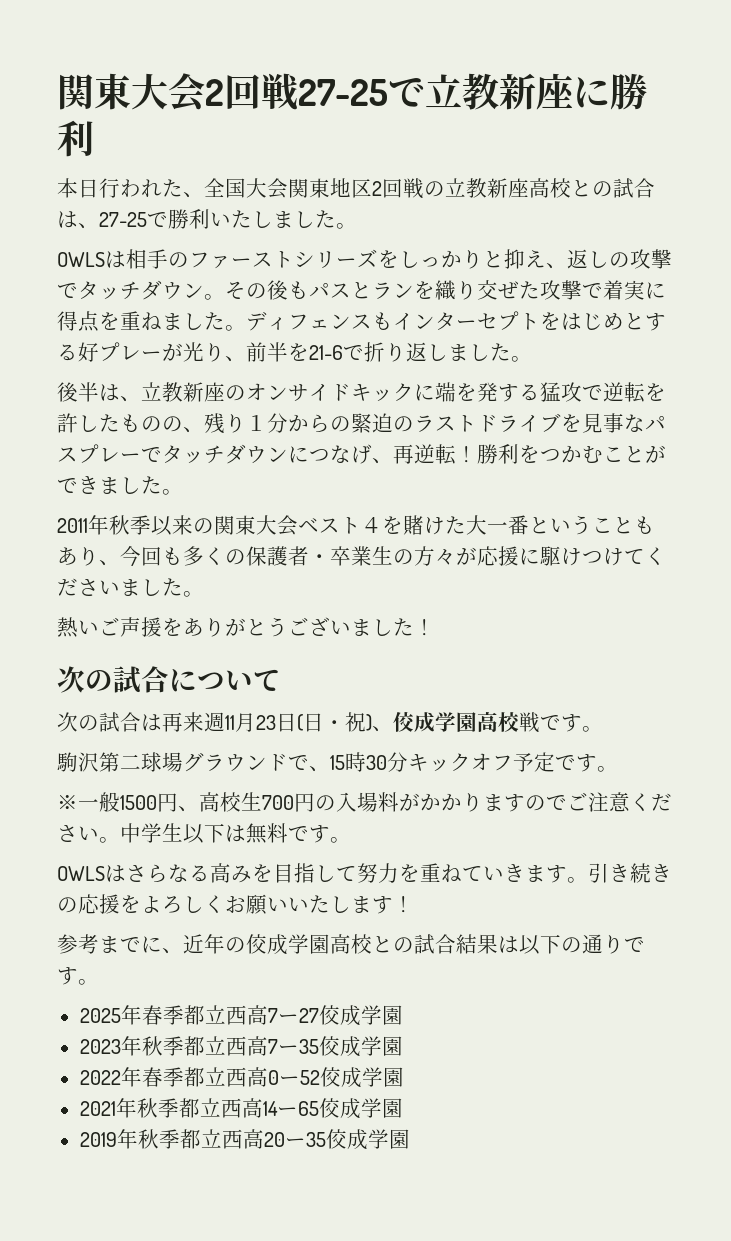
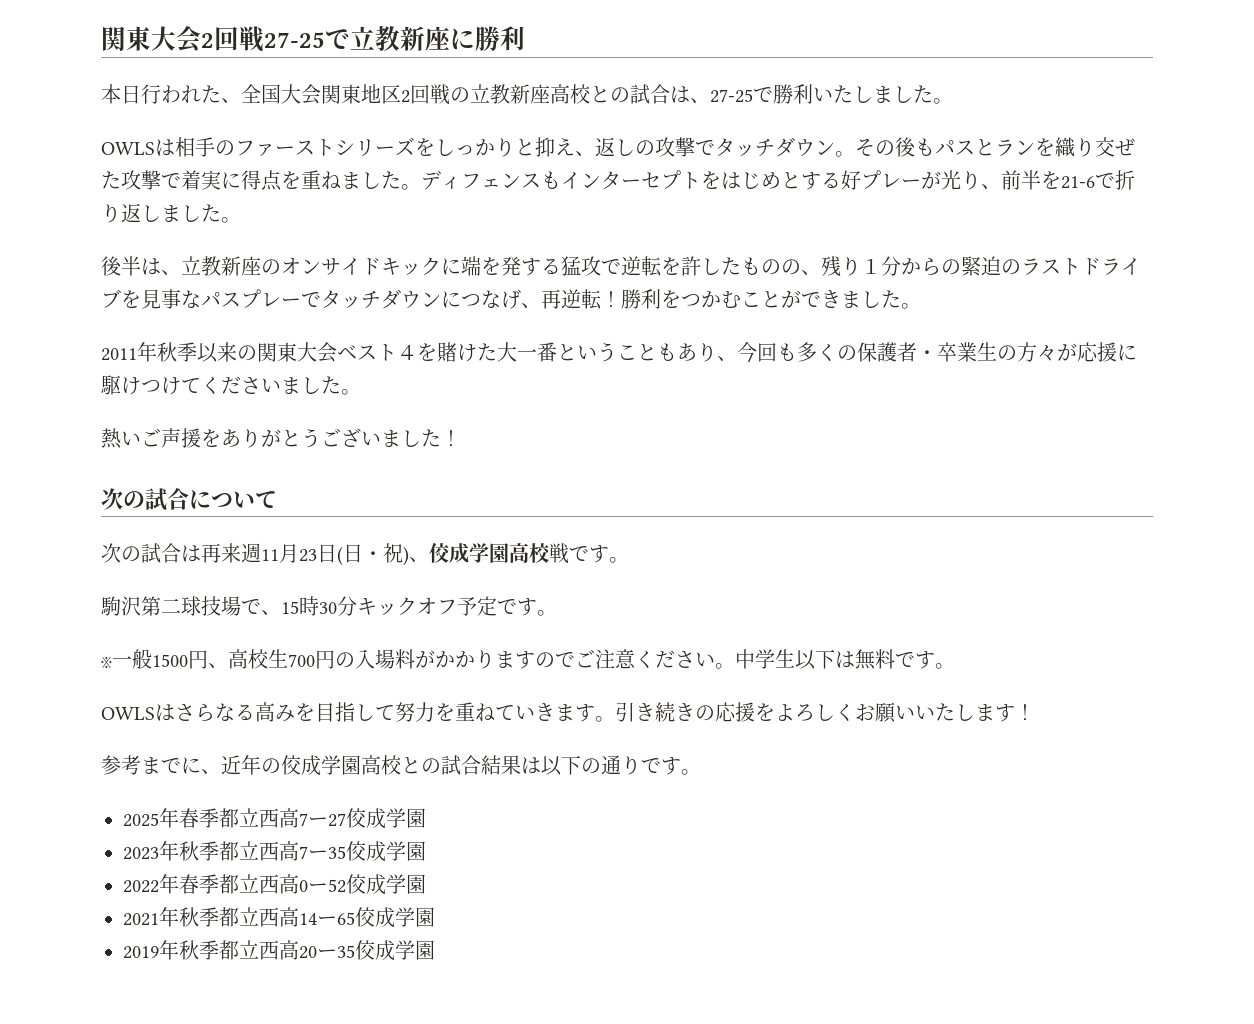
[162,752,288,772] 場グラウンド -> [201,596,241,616] 技場

